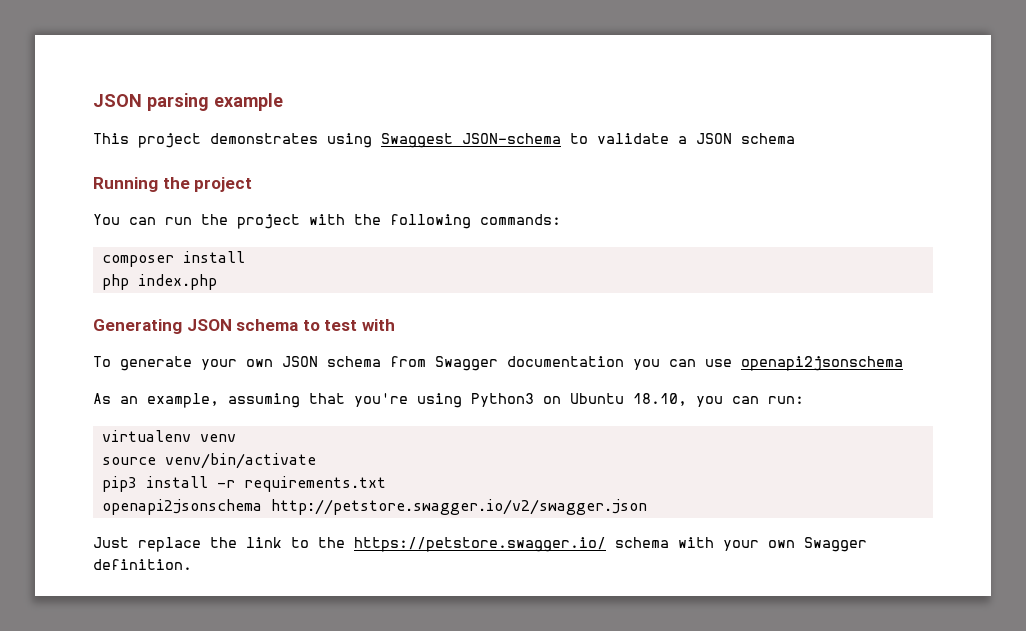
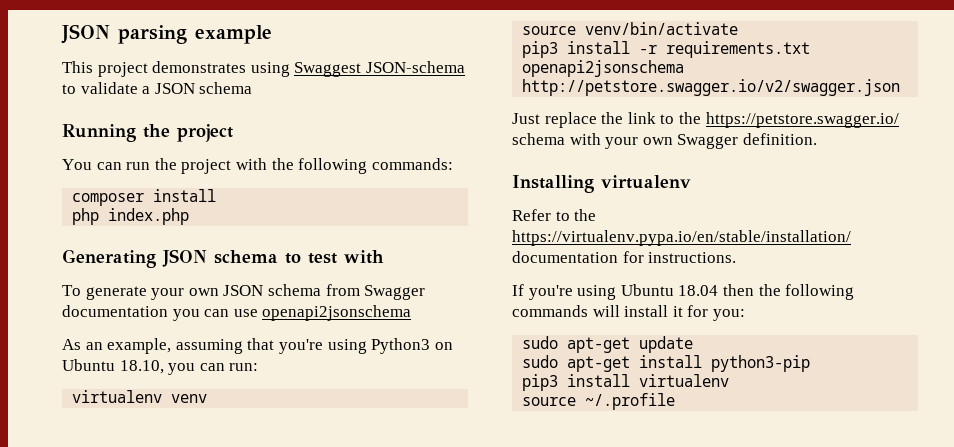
(192, 564) none -> [512,175,691,193] [512,209,597,221] [512,230,851,246] [512,251,737,263] [512,284,855,300] [512,305,745,321] [522,336,694,353] [522,355,811,372] [522,374,730,391] [522,393,676,410] // Installing virtualenv // Refer to the https://virtualenv.pypa.io/en/stable/installation/ documentation for instructions. // If you're using Ubuntu 18.04 then the following commands will install it for you: // sudo apt-get update // sudo apt-get install python3-pip // pip3 install virtualenv // source ~/.profile

